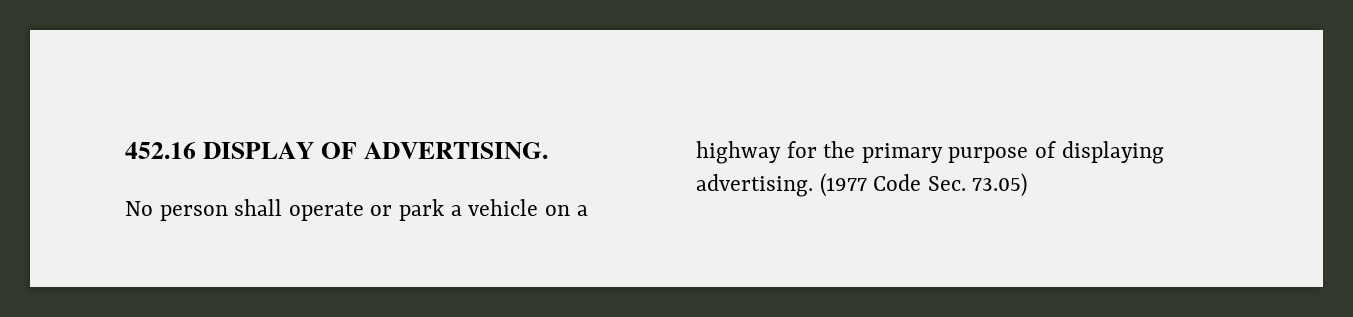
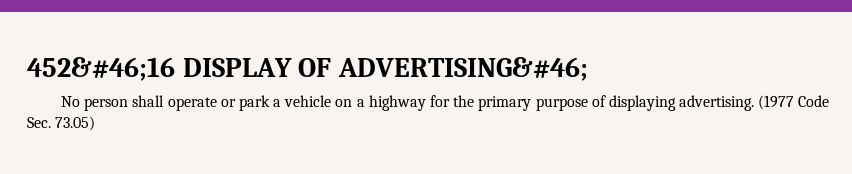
[125,142,196,159] 452.16 -> [27,57,175,81] 452&#46;16
[363,142,548,159] ADVERTISING. -> [337,57,588,81] ADVERTISING&#46;

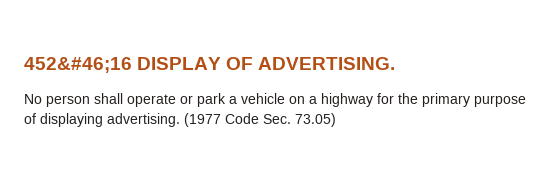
[337,57,588,81] ADVERTISING&#46; -> [258,57,396,70] ADVERTISING.

